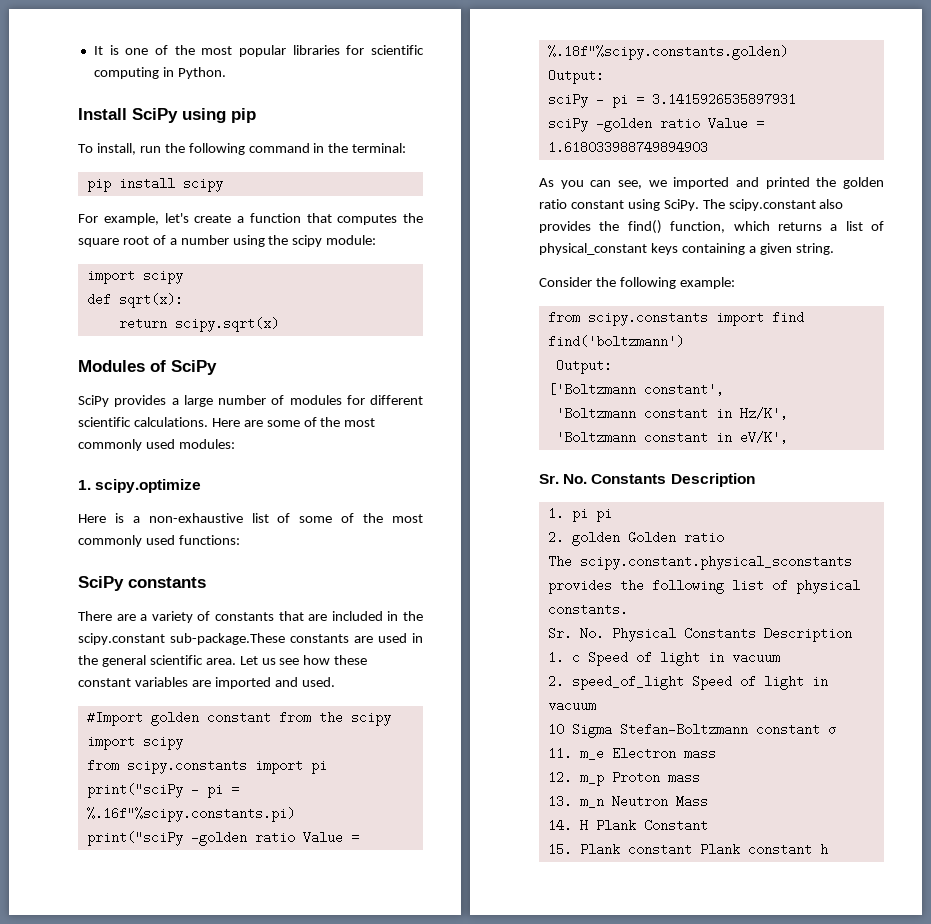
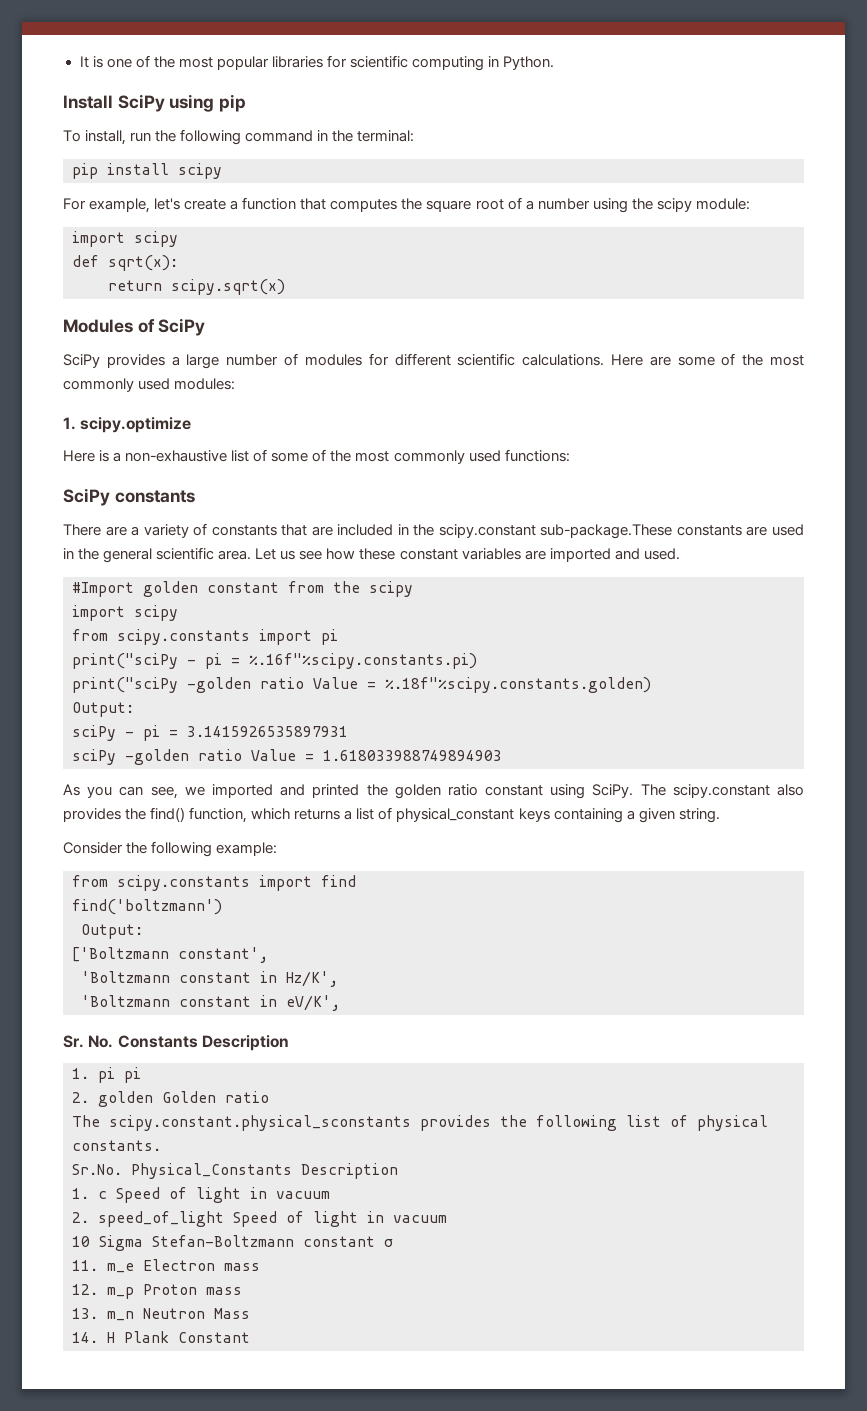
[547,627,756,642] Sr. No. Physical Constants -> [72,1163,292,1179] Sr.No. Physical_Constants
[547,843,828,856] // 15. Plank constant Plank constant h -> (250, 1337) none

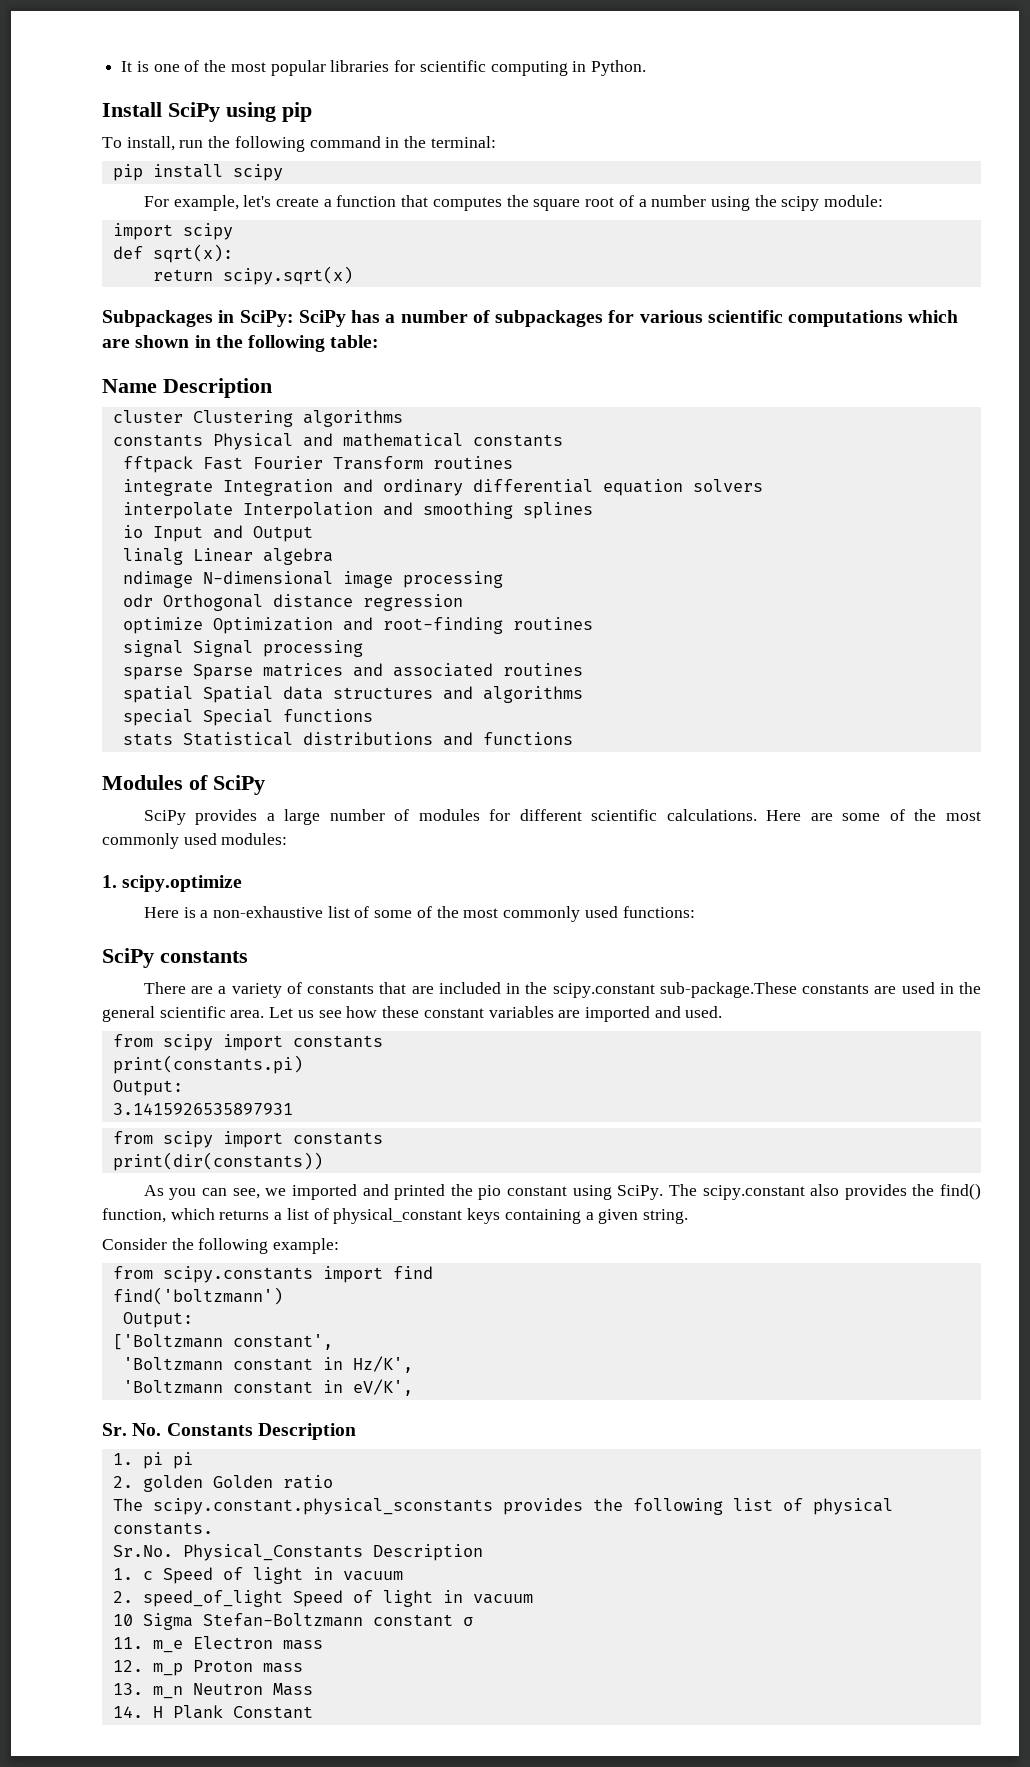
(285, 287) none -> [102,310,959,327] [102,335,380,352] [102,378,272,398] [112,410,403,427] [112,433,563,450] [122,456,513,473] [122,479,763,496] [122,502,593,519] [122,525,313,542] [122,548,333,565] [122,571,503,588] [122,594,463,611] [122,617,593,634] [122,640,363,657] [122,663,583,680] [122,686,583,703] [122,709,373,726] [122,732,573,746] // Subpackages in SciPy: SciPy has a number of subpackages for various scientific computations which are shown in the following table: // Name Description // cluster Clustering algorithms // constants Physical and mathematical constants // fftpack Fast Fourier Transform routines // integrate Integration and ordinary differential equation solvers // interpolate Interpolation and smoothing splines // io Input and Output // linalg Linear algebra // ndimage N-dimensional image processing // odr Orthogonal distance regression // optimize Optimization and root-finding routines // signal Signal processing // sparse Sparse matrices and associated routines // spatial Spatial data structures and algorithms // special Special functions // stats Statistical distributions and functions
[72,581,413,597] [72,605,178,621] [72,629,338,645] [72,653,477,669] [72,677,651,693] [72,702,134,717] [72,725,348,741] [72,749,502,765] #Import golden constant from the scipy // import scipy // from scipy.constants import pi // print("sciPy - pi = %.16f"%scipy.constants.pi) // print("sciPy -golden ratio Value = %.18f"%scipy.constants.golden) // Output: // sciPy - pi = 3.1415926535897931 // sciPy -golden ratio Value = 1.618033988749894903 -> [112,1034,383,1051] [112,1055,303,1074] [112,1080,183,1096] [112,1103,293,1115] [112,1131,383,1148] [112,1152,323,1171] from scipy import constants // print(constants.pi) // Output: // 3.1415926535897931 // from scipy import constants // print(dir(constants))
[394,784,478,799] golden ratio -> [478,1185,502,1200] pio

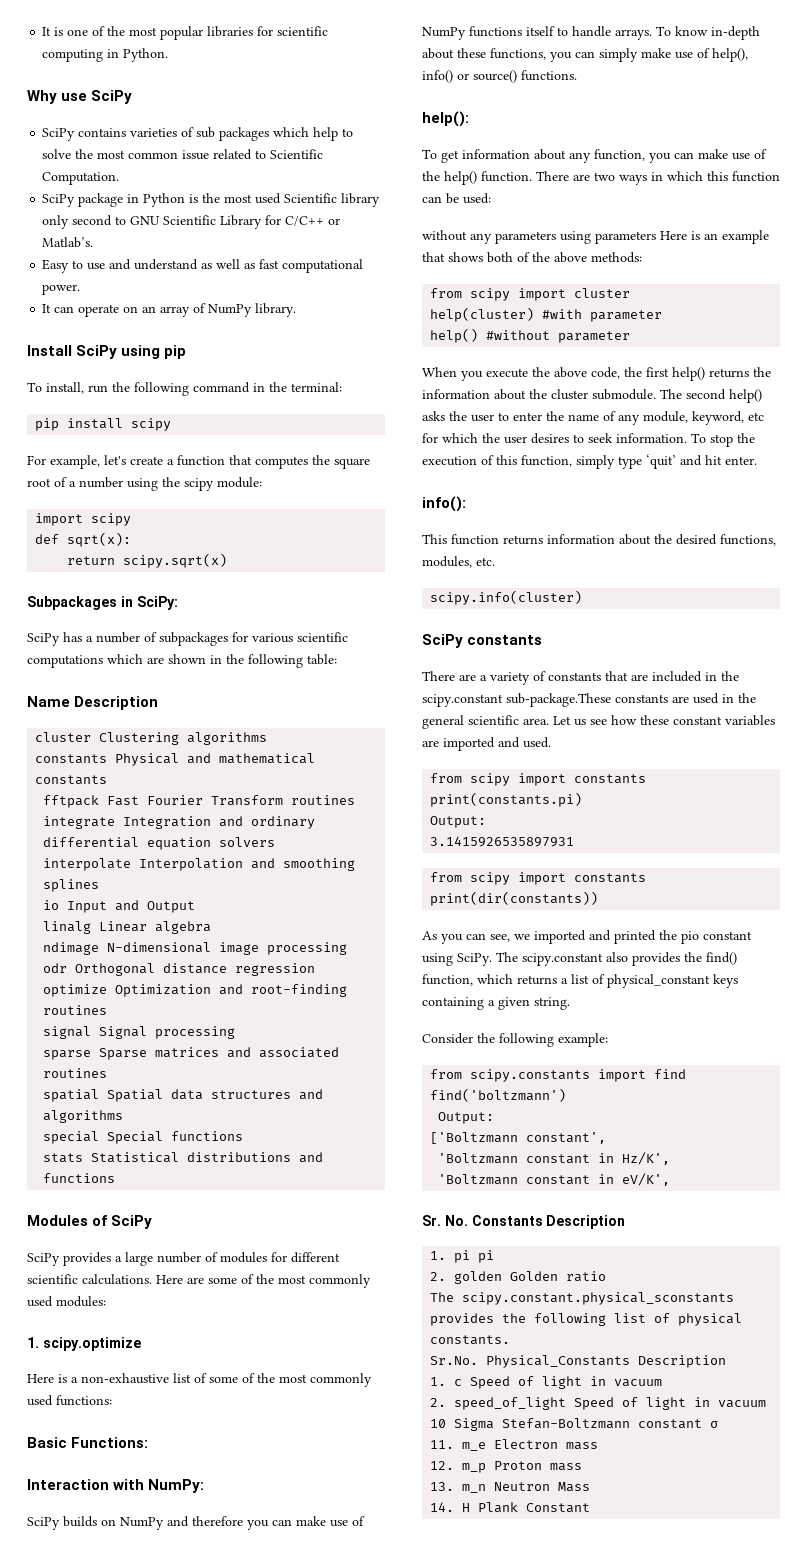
(646, 68) none -> [27,90,133,104] [42,127,354,141] [42,149,324,160] [42,172,120,185] [42,193,381,207] [42,215,341,229] [42,237,94,248] [42,259,364,273] [42,284,81,295] [42,303,297,317] // Why use SciPy // SciPy contains varieties of sub packages which help to solve the most common issue related to Scientific Computation. // SciPy package in Python is the most used Scientific library only second to GNU Scientific Library for C/C++ or Matlab’s. // Easy to use and understand as well as fast computational power. // It can operate on an array of NumPy library.
(294, 318) none -> (178, 603) //
(695, 912) none -> [27,1437,149,1448] [27,1479,205,1493] [27,1516,365,1530] [422,26,760,40] [422,48,748,62] [422,70,577,83] [422,111,469,127] [422,149,767,163] [422,171,780,185] [422,193,491,204] [422,230,769,244] [422,252,642,263] [430,288,631,301] [430,307,663,322] [430,328,631,343] [422,367,771,381] [422,389,762,403] [422,411,764,425] [422,433,755,447] [422,454,757,469] [422,496,466,512] [422,534,776,546] [422,556,495,568] [430,590,583,605] // Basic Functions: // Interaction with NumPy: // SciPy builds on NumPy and therefore you can make use of NumPy functions itself to handle arrays. To know in-depth about these functions, you can simply make use of help(), info() or source() functions. // help(): // To get information about any function, you can make use of the help() function. There are two ways in which this function can be used: // without any parameters using parameters Here is an example that shows both of the above methods: // from scipy import cluster // help(cluster) #with parameter // help() #without parameter // When you execute the above code, the first help() returns the information about the cluster submodule. The second help() asks the user to enter the name of any module, keyword, etc for which the user desires to seek information. To stop the execution of this function, simply type ‘quit’ and hit enter. // info(): // This function returns information about the desired functions, modules, etc. // scipy.info(cluster)

